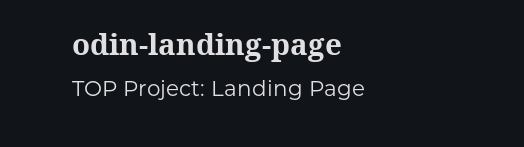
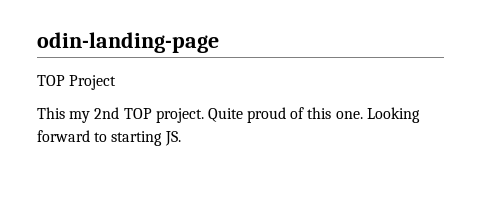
[123,80,365,100] Project: Landing Page -> [69,75,117,90] [37,107,420,123] [37,130,181,146] Project // This my 2nd TOP project. Quite proud of this one. Looking forward to starting JS.

